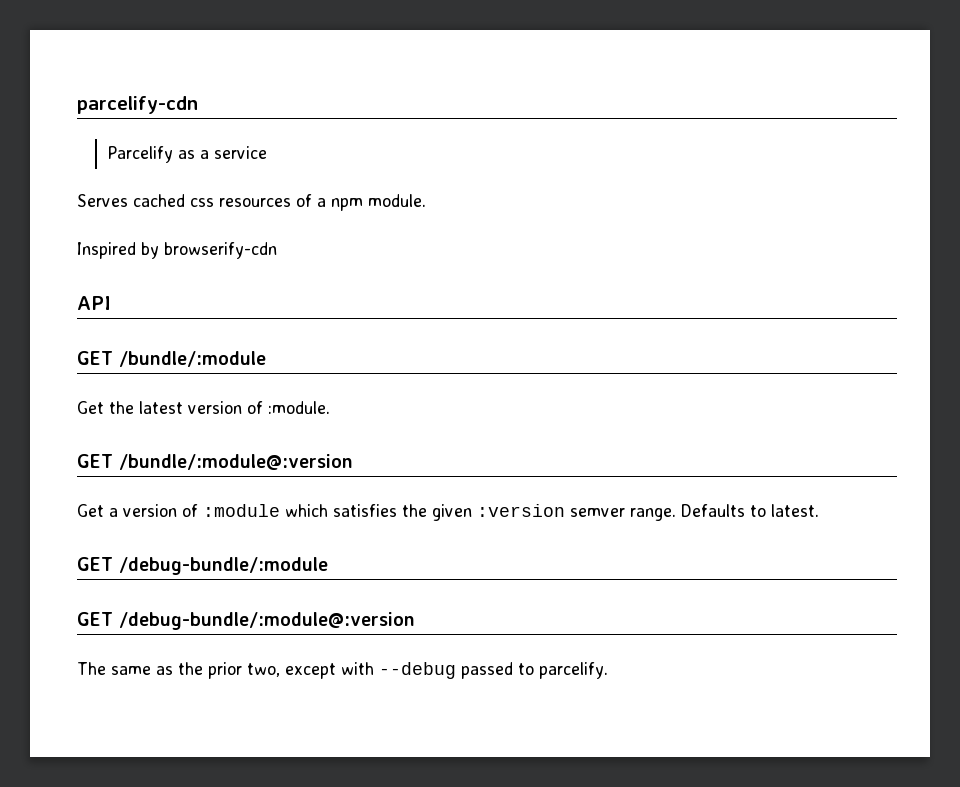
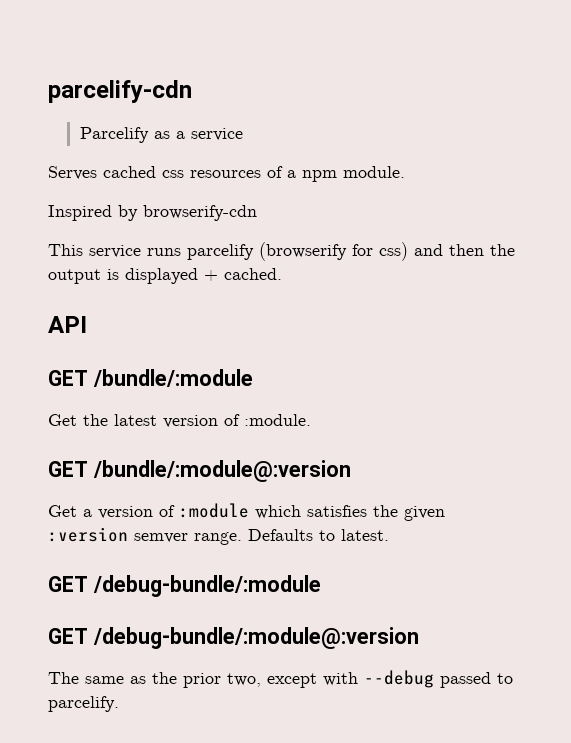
(277, 250) none -> [48,242,515,261] [48,268,282,284] // This service runs parcelify (browserify for css) and then the output is displayed + cached.

